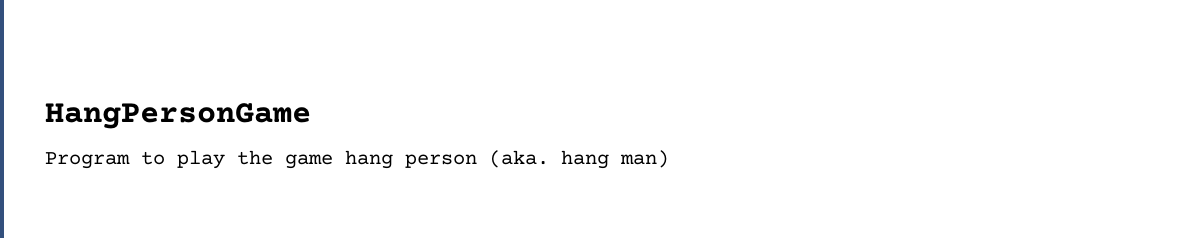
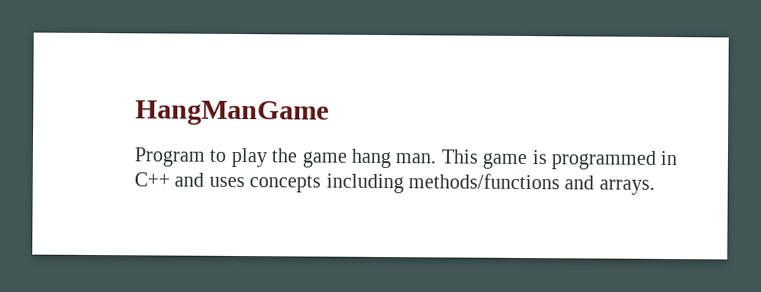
[45,103,311,129] HangPersonGame -> [135,100,329,126] HangManGame
[405,150,669,169] person (aka. hang man) -> [395,149,678,170] [134,172,655,195] man. This game is programmed in C++ and uses concepts including methods/functions and arrays.

